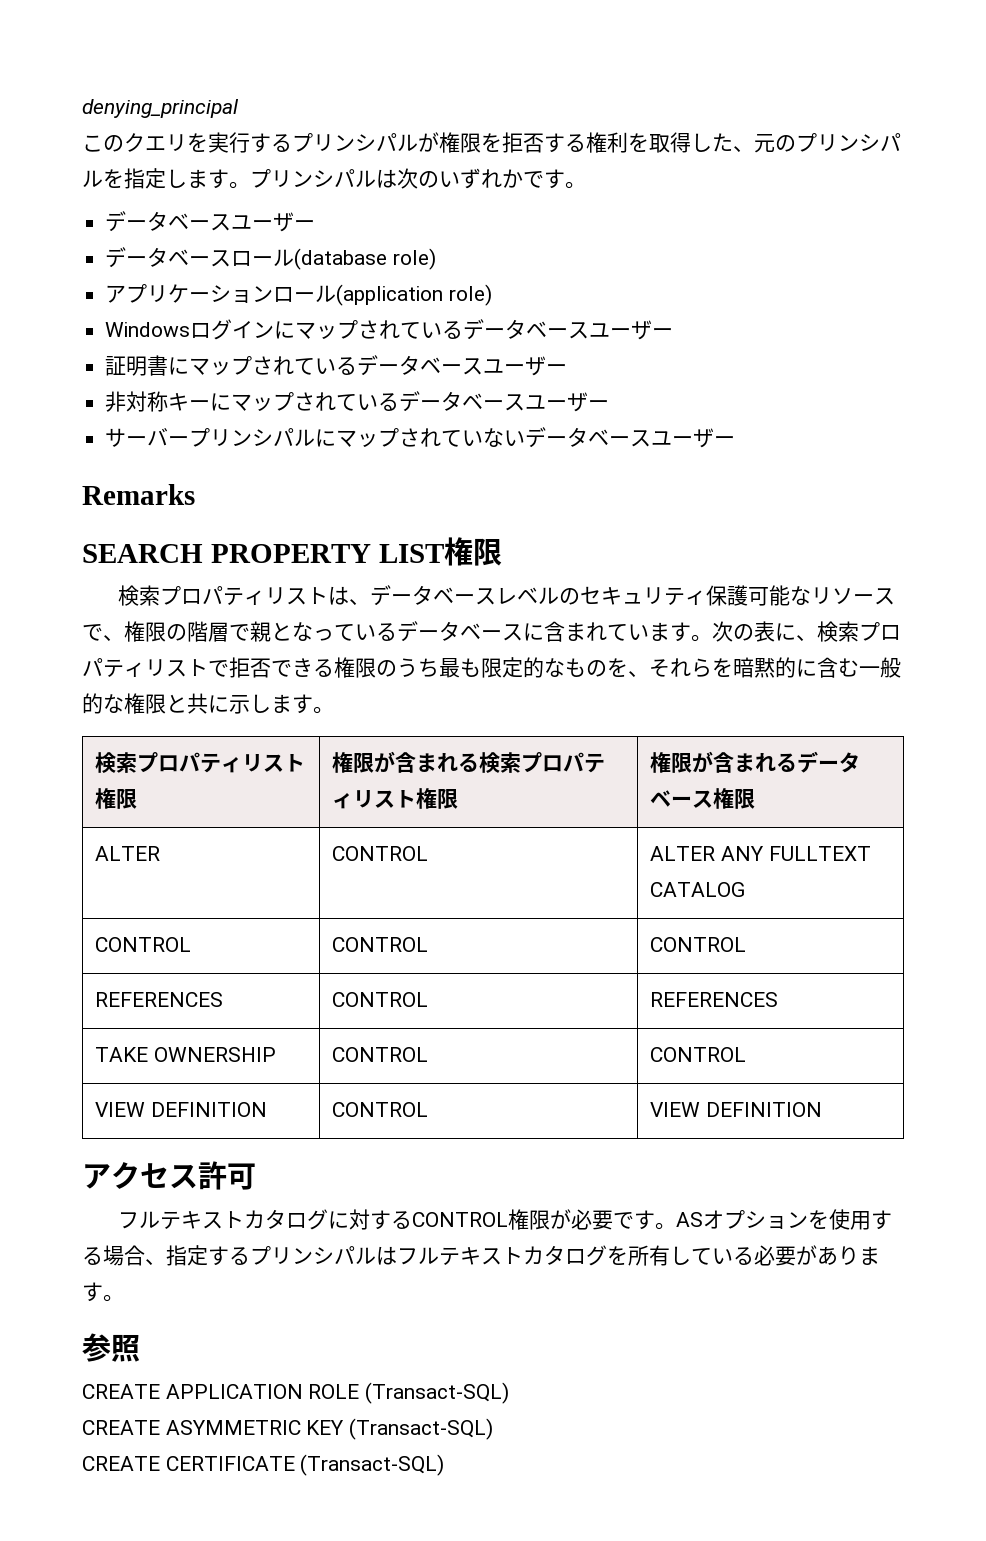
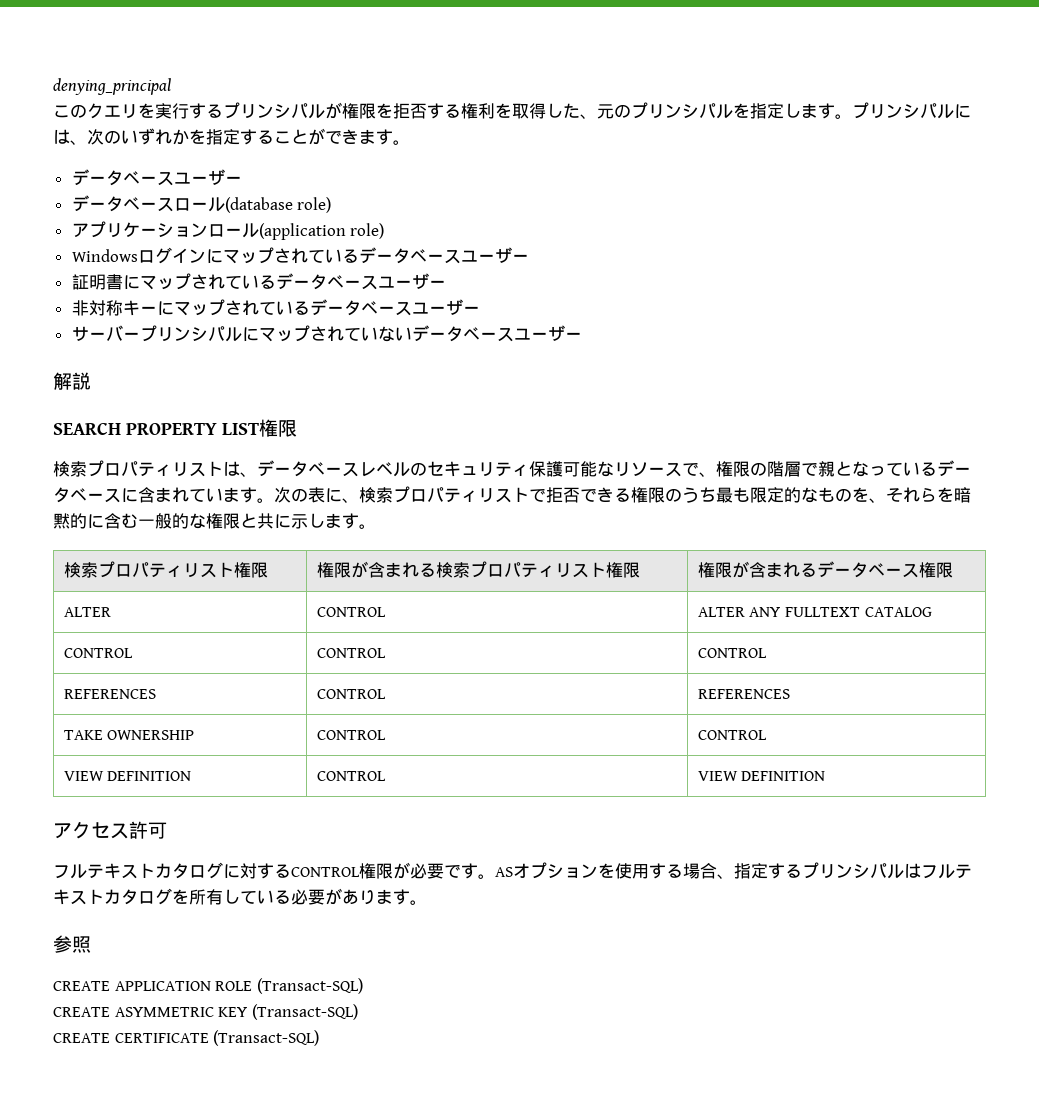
[376,169,397,188] は -> [954,104,971,119] [53,129,87,145] には、
[523,171,544,188] で -> [189,128,376,145] を指定することができま
[82,484,195,505] Remarks -> [53,372,91,390] 解説

